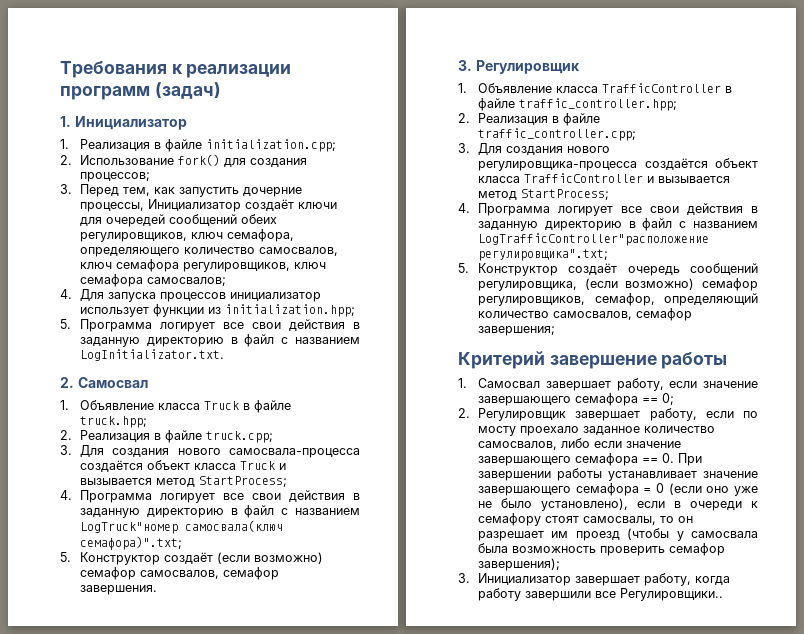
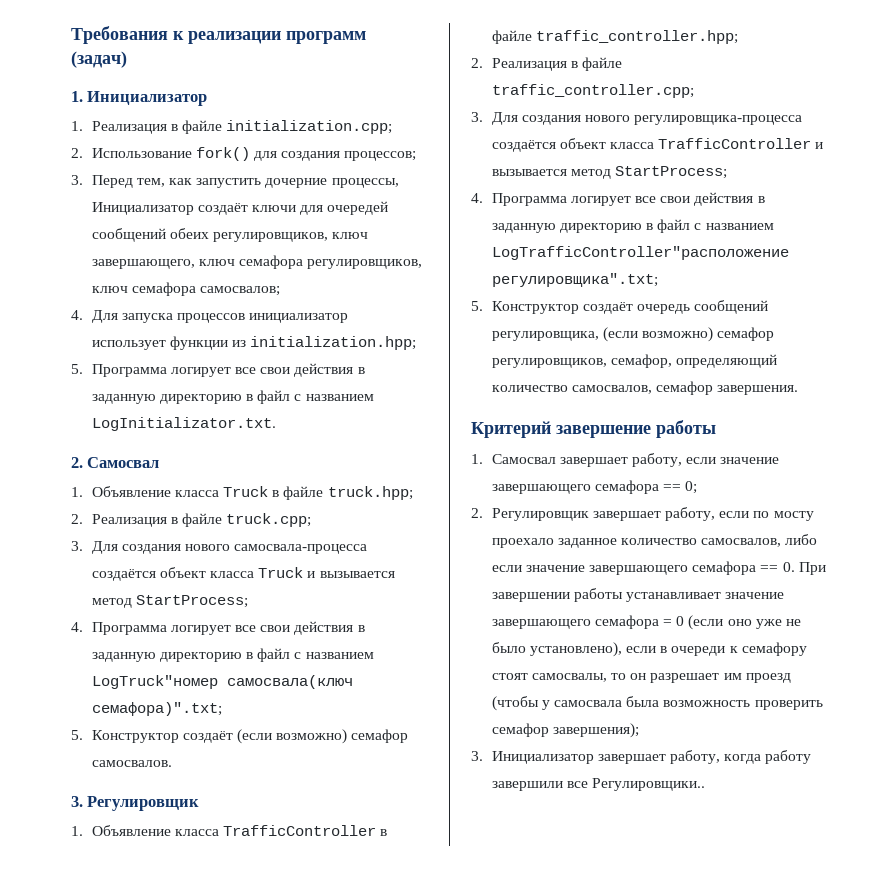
[227,229,295,242] [80,247,339,257] семафора, определяющего количество самосвалов, -> [91,259,195,269] завершающего,
[140,567,280,580] [80,585,158,595] самосвалов, семафор завершения. -> [91,760,172,767] самосвалов.
[478,326,556,336] завершения; -> [717,385,799,395] завершения.

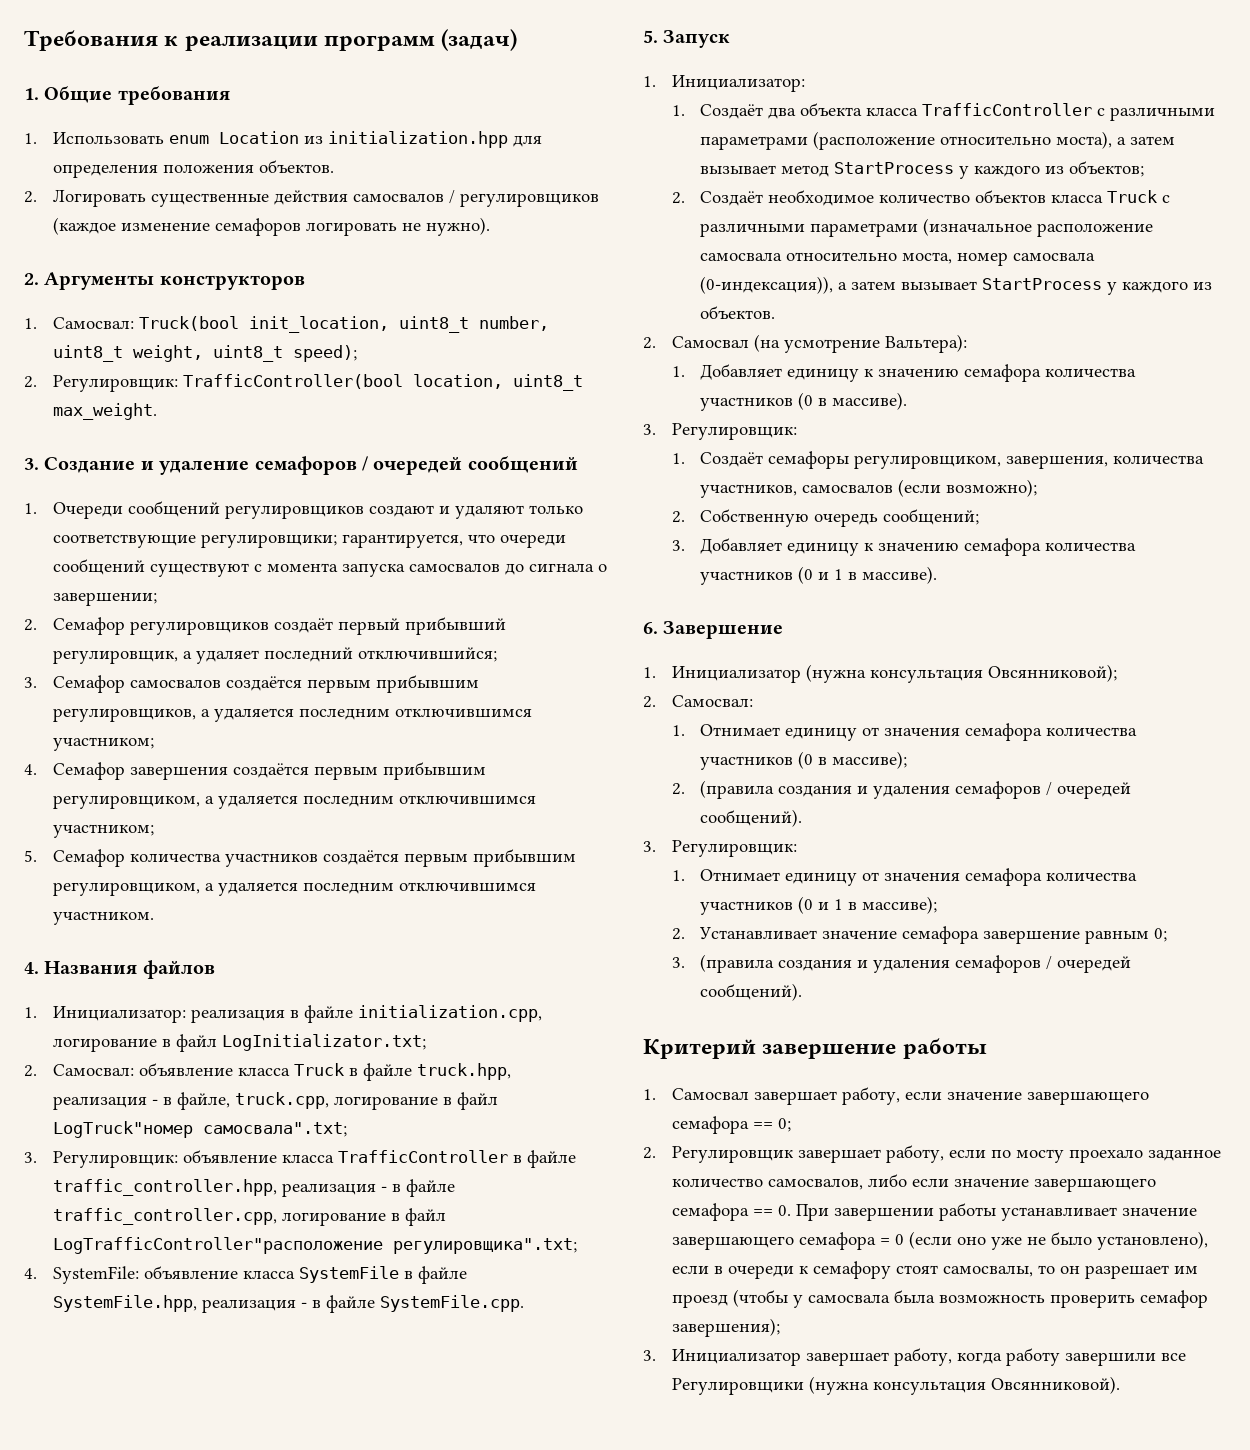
[87,91,208,106] [71,120,393,134] [71,147,417,161] [71,175,399,188] [91,201,389,215] [91,228,369,242] [91,255,423,269] [91,282,281,296] [71,310,349,323] [91,336,417,350] [71,363,365,377] [91,390,374,404] [91,417,276,431] [71,457,160,468] [71,486,413,500] [71,513,312,527] [71,541,368,554] [91,567,395,581] [91,595,248,608] [71,621,365,635] [91,648,374,662] [91,675,353,689] [91,702,222,716] [71,729,409,744] [91,760,172,767] [71,796,200,811] [71,825,388,836] [491,30,738,44] [471,57,623,71] [491,84,694,98] [471,112,803,125] [491,138,824,152] [491,166,728,179] [471,192,765,206] [491,219,774,233] [491,246,789,260] [491,273,658,287] [471,300,769,314] [491,327,775,342] [491,354,778,368] [491,381,799,395] Инициализатор // 1. Реализация в файле initialization.cpp; // 2. Использование fork() для создания процессов; // 3. Перед тем, как запустить дочерние процессы, Инициализатор создаёт ключи для очередей сообщений обеих регулировщиков, ключ завершающего, ключ семафора регулировщиков, ключ семафора самосвалов; // 4. Для запуска процессов инициализатор использует функции из initialization.hpp; // 5. Программа логирует все свои действия в заданную директорию в файл с названием LogInitializator.txt. // 2. Самосвал // 1. Объявление класса Truck в файле truck.hpp; // 2. Реализация в файле truck.cpp; // 3. Для создания нового самосвала-процесса создаётся объект класса Truck и вызывается метод StartProcess; // 4. Программа логирует все свои действия в заданную директорию в файл с названием LogTruck"номер самосвала(ключ семафора)".txt; // 5. Конструктор создаёт (если возможно) семафор самосвалов. // 3. Регулировщик // 1. Объявление класса TrafficController в файле traffic_controller.hpp; // 2. Реализация в файле traffic_controller.cpp; // 3. Для создания нового регулировщика-процесса cоздаётся объект класса TrafficController и вызывается метод StartProcess; // 4. Программа логирует все свои действия в заданную директорию в файл с названием LogTrafficController"расположение регулировщика".txt; // 5. Конструктор создаёт очередь сообщений регулировщика, (если возможно) семафор регулировщиков, семафор, определяющий количество самосвалов, семафор завершения. -> [44,86,230,105] [24,131,542,148] [52,160,334,178] [24,189,599,207] [52,217,490,236] [24,272,305,290] [24,316,549,333] [52,345,357,362] [24,374,583,392] [52,403,157,420] [24,456,578,475] [24,501,583,519] [52,534,566,548] [52,559,607,577] [52,592,157,606] [24,617,506,635] [52,647,497,664] [24,675,479,693] [52,708,532,722] [52,737,154,751] [24,762,486,780] [52,795,536,809] [52,824,154,838] [24,849,576,867] [52,882,536,896] [52,911,154,925] [24,960,215,979] [24,1005,542,1023] [52,1034,426,1052] [24,1063,511,1081] [52,1092,498,1110] [52,1121,347,1138] [24,1150,576,1168] [52,1179,455,1197] [52,1208,446,1226] [52,1237,577,1254] [24,1266,467,1284] [52,1295,524,1313] [643,30,731,48] [643,75,805,92] [671,103,1216,121] [700,131,1176,150] [700,161,1145,179] [671,190,1171,206] [700,218,1154,237] [700,252,1096,266] [700,276,1213,295] [700,306,776,319] [643,334,967,353] [671,364,1137,382] [700,392,908,411] [643,423,797,440] [671,451,1205,469] [700,479,1038,498] [671,509,980,527] [671,538,1137,556] [700,566,938,585] [643,621,784,639] [643,664,1117,683] [643,695,753,708] [671,723,1138,741] [700,751,908,770] [671,780,1132,799] [700,809,803,827] [643,840,797,857] [671,868,1138,886] [700,896,938,915] [671,926,1168,944] [671,954,1132,973] [700,983,803,1001] Общие требования // 1. Использовать enum Location из initialization.hpp для определения положения объектов. // 2. Логировать существенные действия самосвалов / регулировщиков (каждое изменение семафоров логировать не нужно). // 2. Аргументы конструкторов // 1. Самосвал: Truck(bool init_location, uint8_t number, uint8_t weight, uint8_t speed); // 2. Регулировщик: TrafficController(bool location, uint8_t max_weight. // 3. Создание и удаление семафоров / очередей сообщений // 1. Очереди сообщений регулировщиков создают и удаляют только соответствующие регулировщики; гарантируется, что очереди сообщений существуют с момента запуска самосвалов до сигнала о завершении; // 2. Семафор регулировщиков создаёт первый прибывший регулировщик, а удаляет последний отключившийся; // 3. Семафор самосвалов создаётся первым прибывшим регулировщиков, а удаляется последним отключившимся участником; // 4. Семафор завершения создаётся первым прибывшим регулировщиком, а удаляется последним отключившимся участником; // 5. Семафор количества участников создаётся первым прибывшим регулировщиком, а удаляется последним отключившимся участником. // 4. Названия файлов // 1. Инициализатор: реализация в файле initialization.cpp, логирование в файл LogInitializator.txt; // 2. Самосвал: объявление класса Truck в файле truck.hpp, реализация - в файле, truck.cpp, логирование в файл LogTruck"номер самосвала".txt; // 3. Регулировщик: объявление класса TrafficController в файле traffic_controller.hpp, реализация - в файле traffic_controller.cpp, логирование в файл LogTrafficController"расположение регулировщика".txt; // 4. SystemFile: объявление класса SystemFile в файле SystemFile.hpp, реализация - в файле SystemFile.cpp. // 5. Запуск // 1. Инициализатор: // 1. Создаёт два объекта класса TrafficController с различными параметрами (расположение относительно моста), а затем вызывает метод StartProcess у каждого из объектов; // 2. Создаёт необходимое количество объектов класса Truck с различными параметрами (изначальное расположение самосвала относительно моста, номер самосвала (0-индексация)), а затем вызывает StartProcess у каждого из объектов. // 2. Самосвал (на усмотрение Вальтера): // 1. Добавляет единицу к значению семафора количества участников (0 в массиве). // 3. Регулировщик: // 1. Создаёт семафоры регулировщиком, завершения, количества участников, самосвалов (если возможно); // 2. Собственную очередь сообщений; // 3. Добавляет единицу к значению семафора количества участников (0 и 1 в массиве). // 6. Завершение // 1. Инициализатор (нужна консультация Овсянниковой); // 2. Самосвал: // 1. Отнимает единицу от значения семафора количества участников (0 в массиве); // 2. (правила создания и удаления семафоров / очередей сообщений). // 3. Регулировщик: // 1. Отнимает единицу от значения семафора количества участников (0 и 1 в массиве); // 2. Устанавливает значение семафора завершение равным 0; // 3. (правила создания и удаления семафоров / очередей сообщений).
[592,778,706,791] Регулировщики.. -> [671,1376,1120,1395] Регулировщики (нужна консультация Овсянниковой).

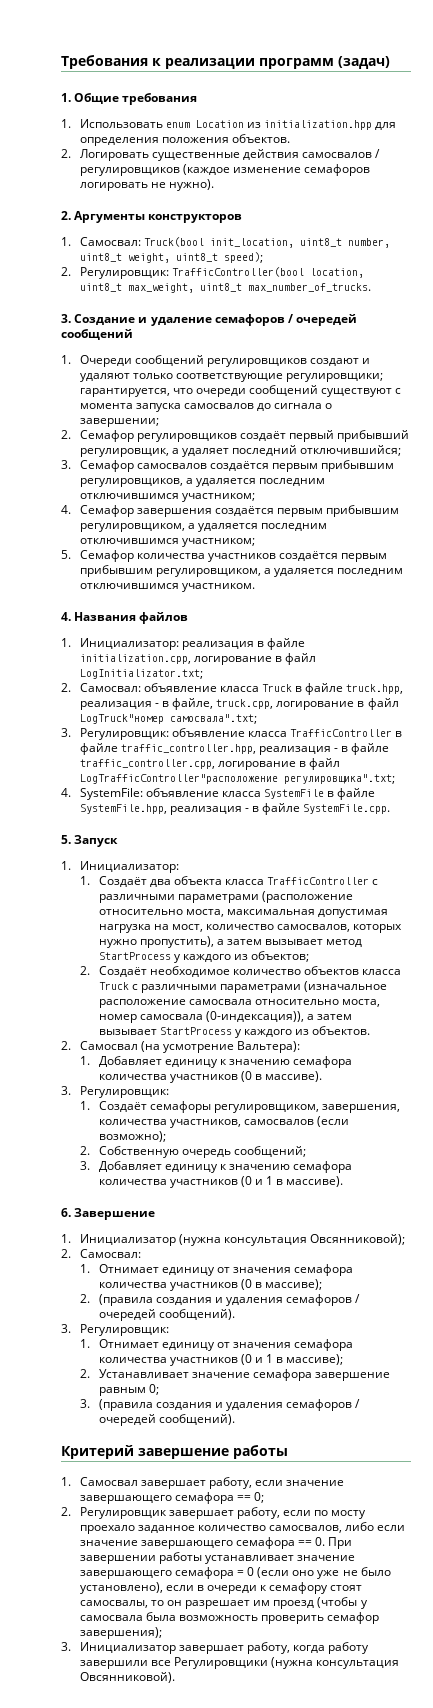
[52,403,157,420] max_weight. -> [127,283,371,293] max_weight, uint8_t max_number_of_trucks.
[1056,131,1113,149] моста), -> [185,909,388,918] [98,924,403,933] [98,936,214,948] моста, максимальная допустимая нагрузка на мост, количество самосвалов, которых нужно пропустить),

